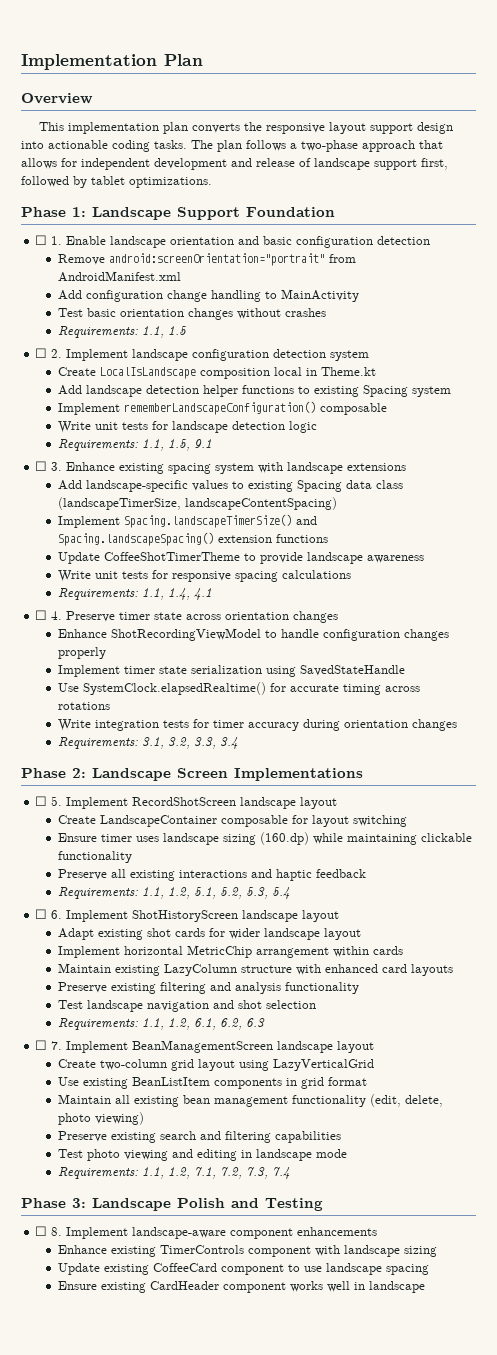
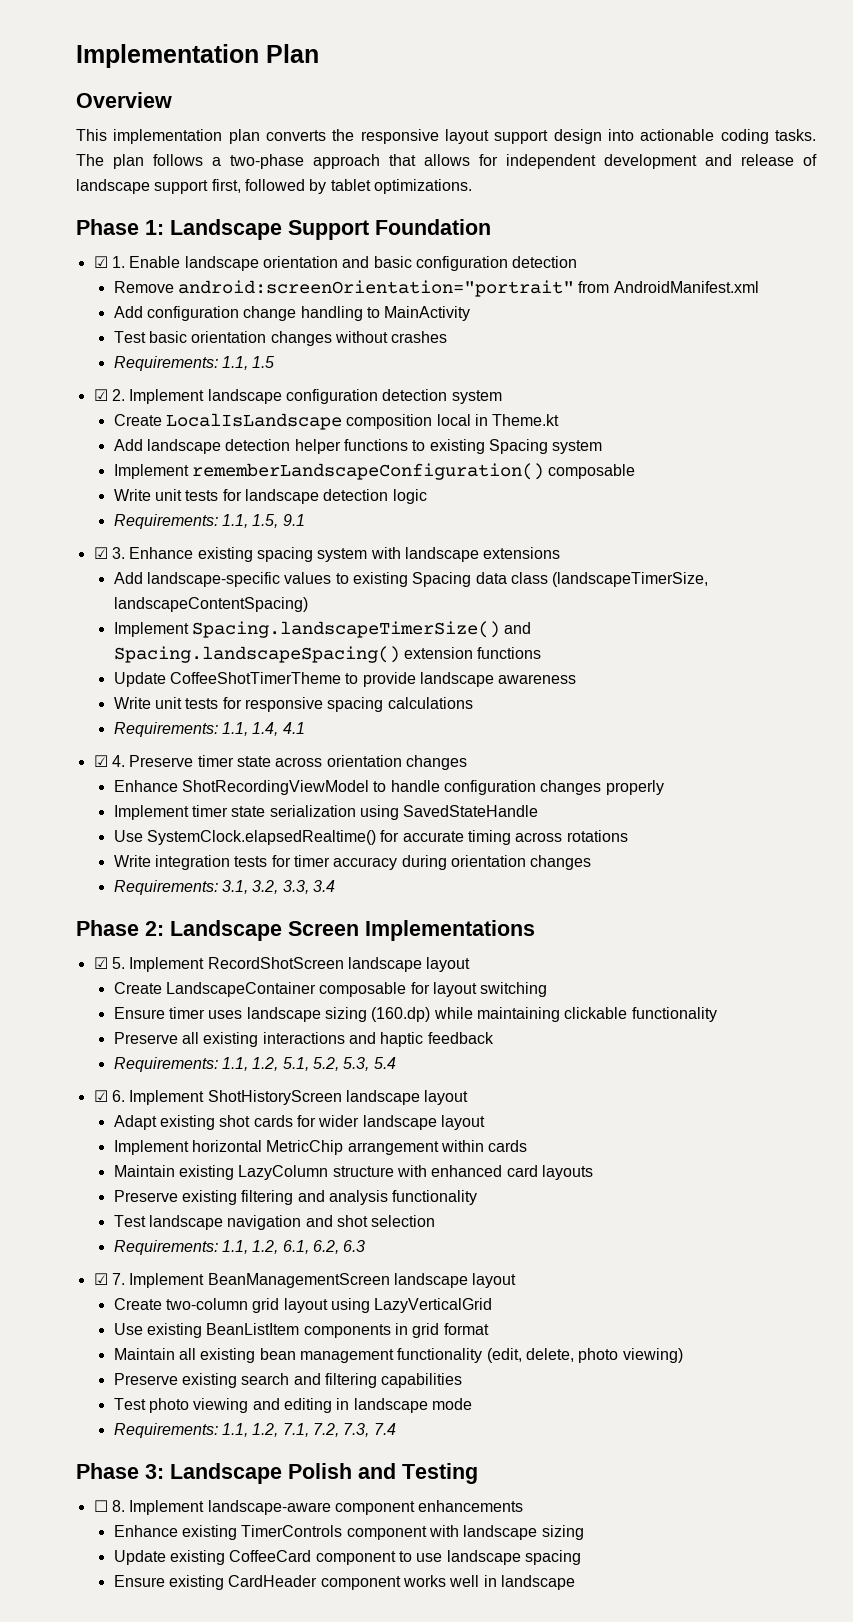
[35,235,48,245] ☐ -> [93,256,108,268] ☑
[35,348,48,358] ☐ -> [93,389,108,401] ☑
[35,461,48,471] ☐ -> [93,547,108,559] ☑
[35,610,48,620] ☐ -> [93,755,108,767] ☑
[35,796,48,806] ☐ -> [93,957,108,969] ☑
[35,909,48,919] ☐ -> [93,1090,108,1102] ☑
[35,1040,48,1050] ☐ -> [93,1273,108,1285] ☑

